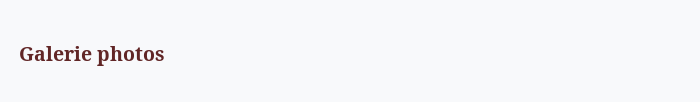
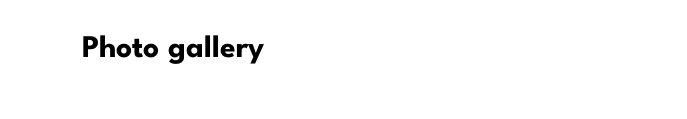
[19,46,166,66] Galerie photos -> [82,35,264,64] Photo gallery

